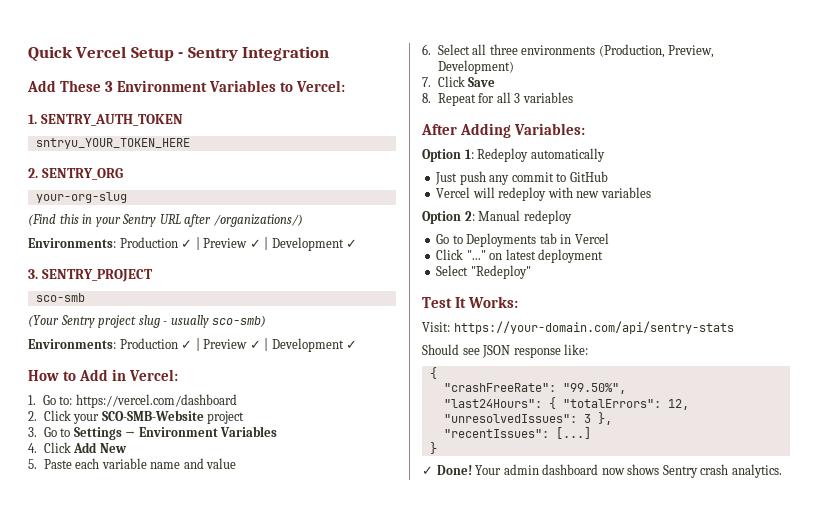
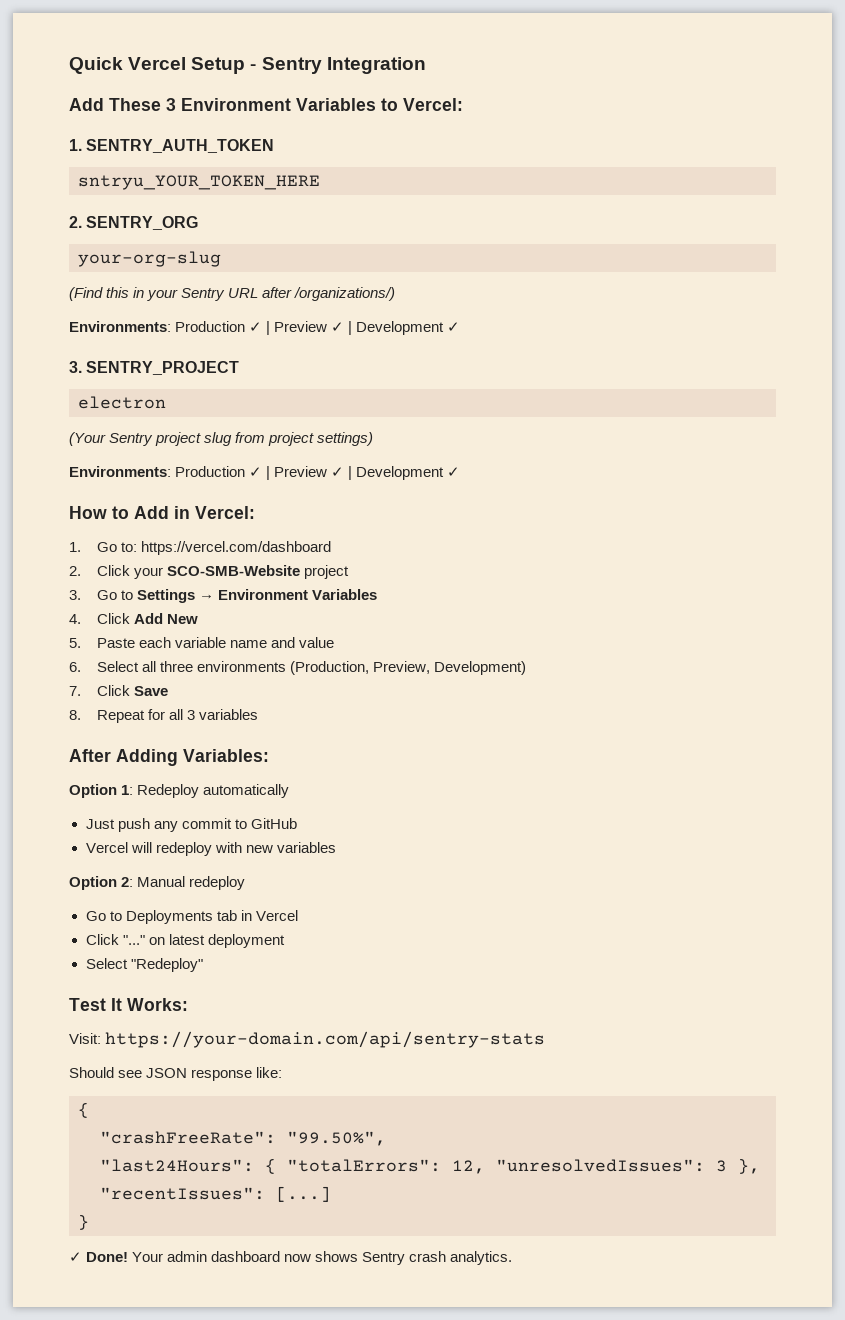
[35,293,85,302] sco-smb -> [78,396,166,409] electron
[163,315,267,328] - usually sco-smb) -> [235,432,374,446] from project settings)

